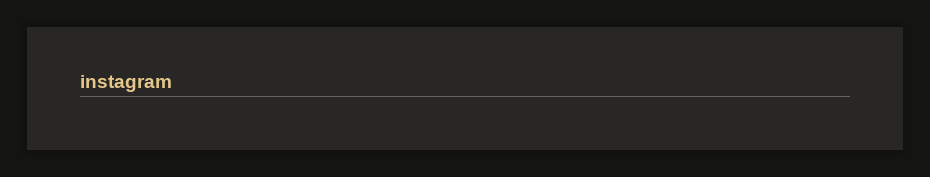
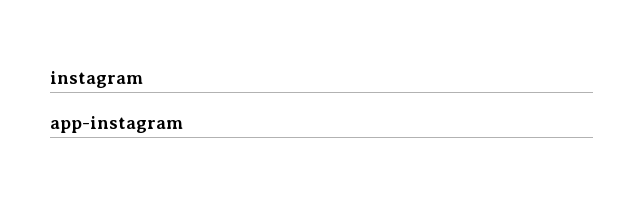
(172, 83) none -> [50,116,183,133] // app-instagram

